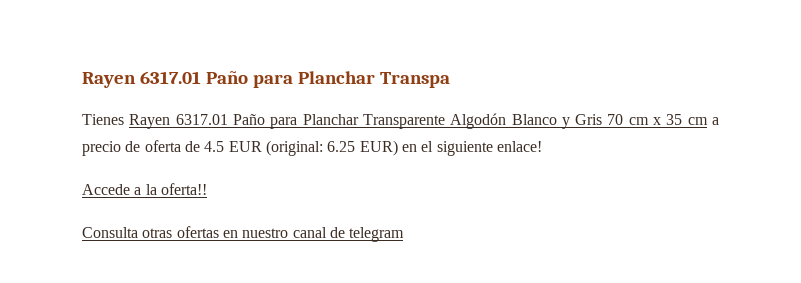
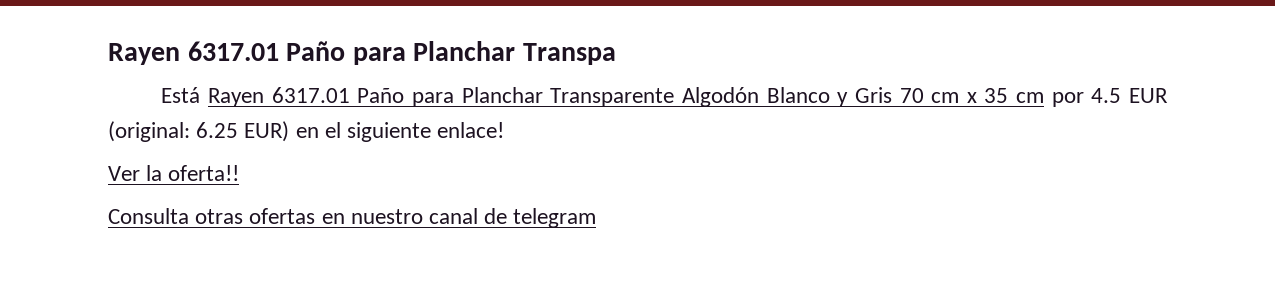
[82,114,124,125] Tienes -> [161,87,201,103] Está
[712,117,719,125] [82,140,200,156] a precio de oferta de -> [1051,92,1084,107] por
[82,184,142,195] Accede a -> [108,166,140,181] Ver

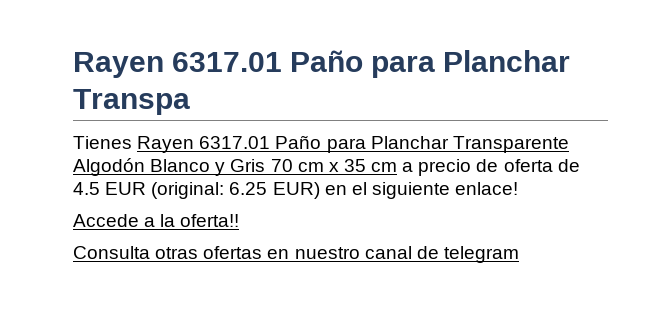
[161,87,201,103] Está -> [73,136,132,149] Tienes
[1051,92,1084,107] por -> [402,159,580,176] a precio de oferta de
[108,166,140,181] Ver -> [73,214,156,227] Accede a

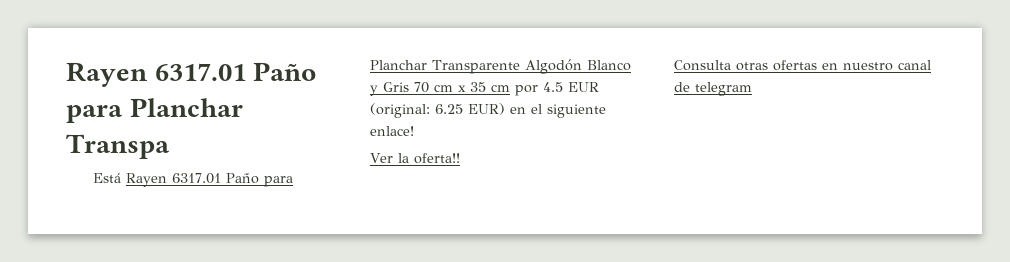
[73,136,132,149] Tienes -> [92,173,121,183] Está
[402,159,580,176] a precio de oferta de -> [515,85,538,96] por
[73,214,156,227] Accede a -> [370,153,393,163] Ver

